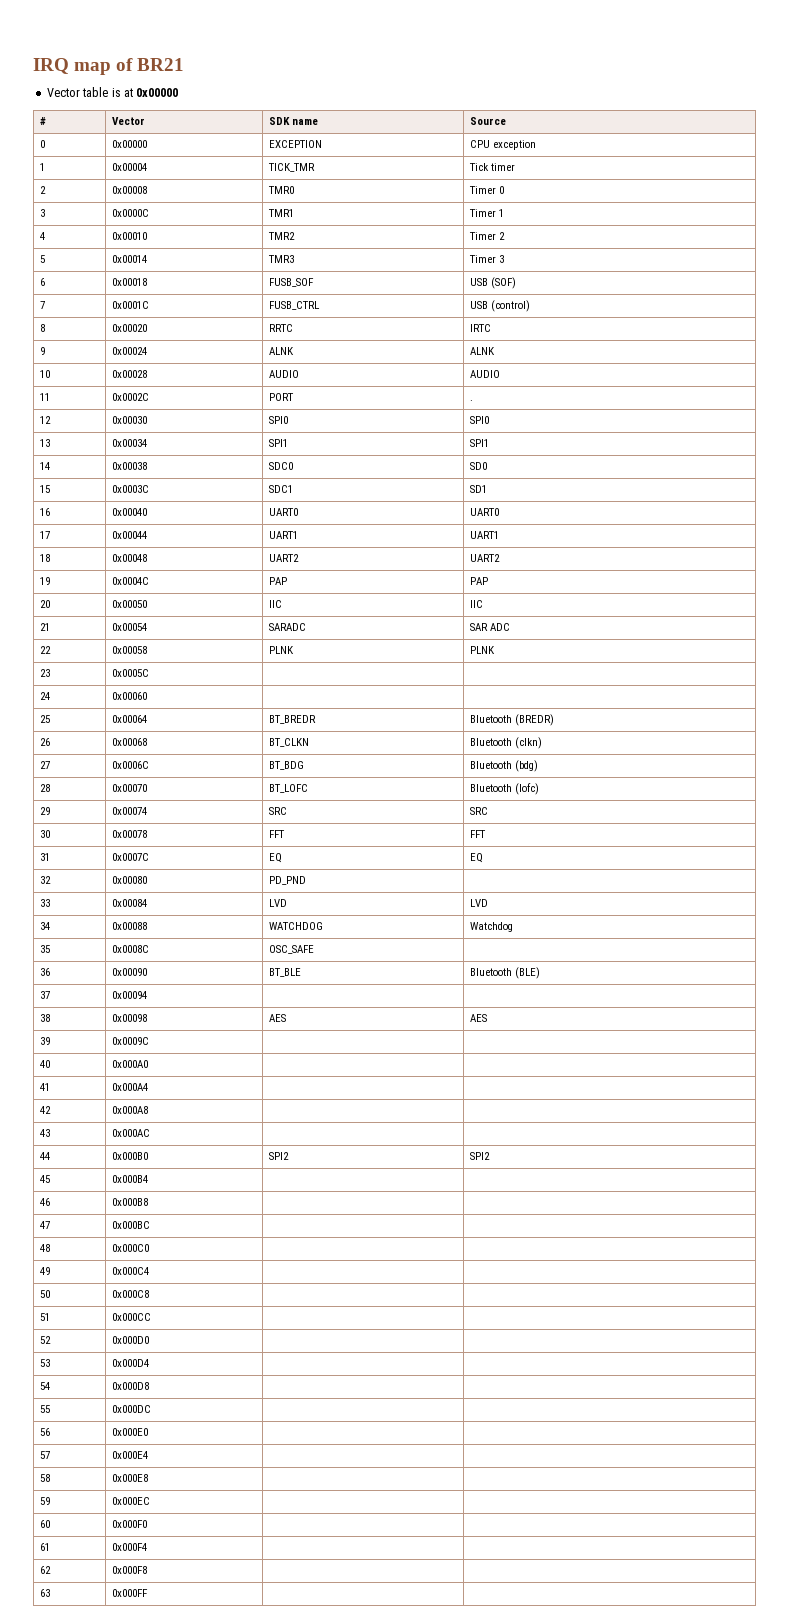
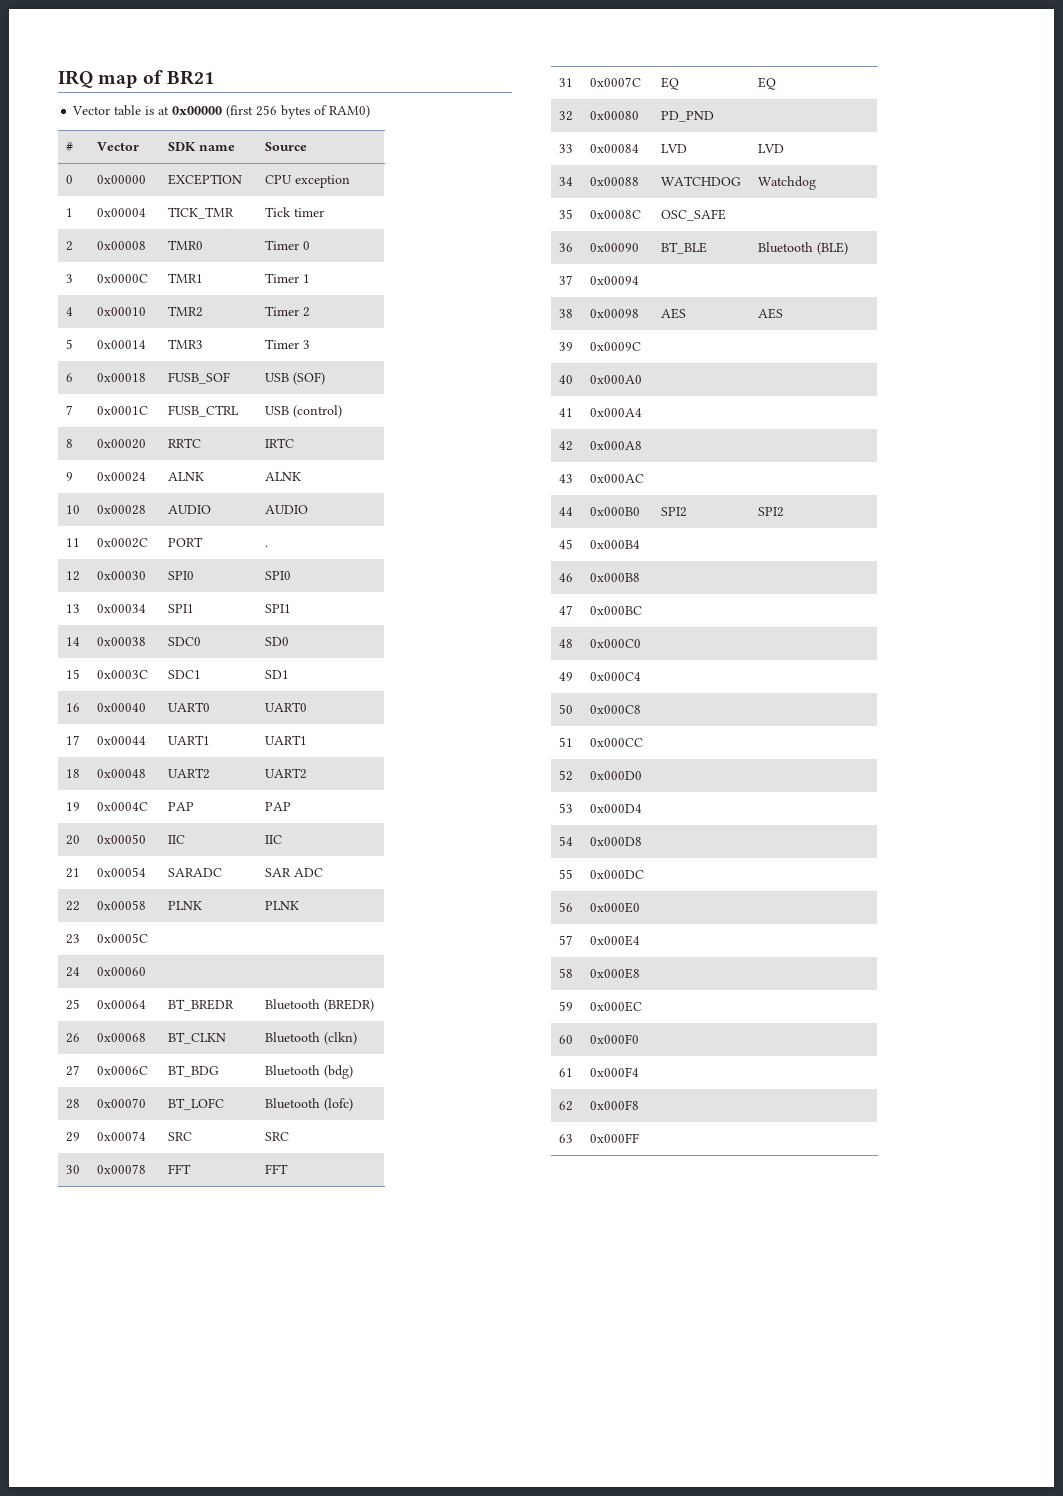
(179, 92) none -> [226,105,371,119] (first 256 bytes of RAM0)

